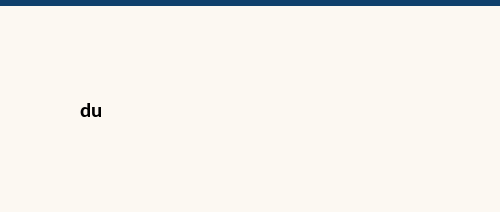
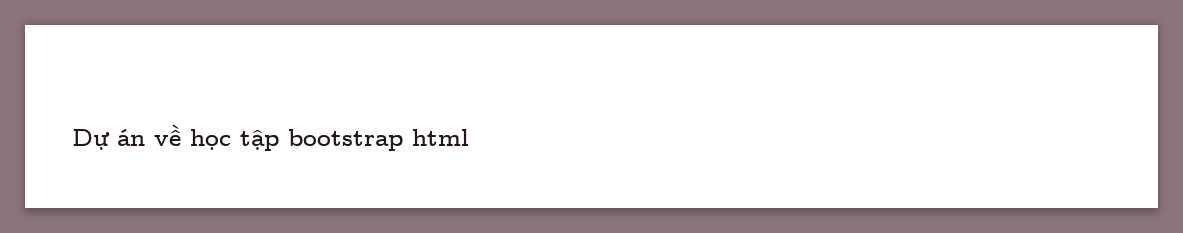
[80,103,102,117] du -> [72,124,469,151] Dự án về học tập bootstrap html

